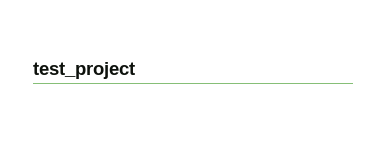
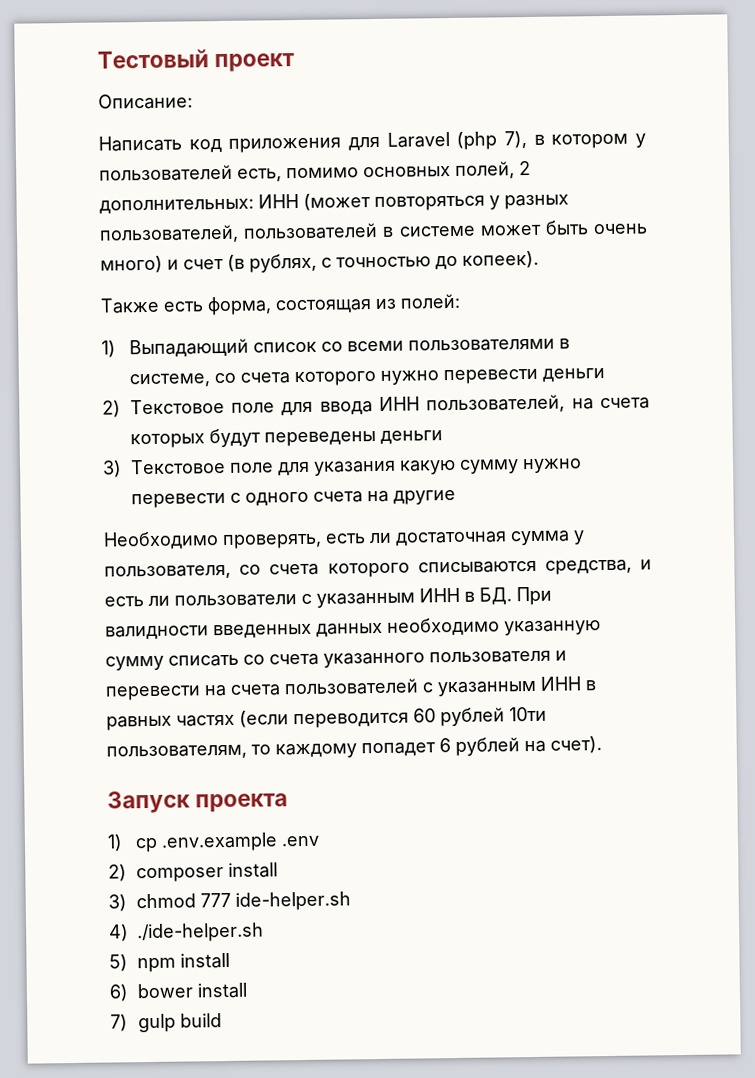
[33,62,135,79] test_project -> [97,49,296,73] [98,93,193,110] [98,131,647,153] [99,160,531,182] [99,193,569,214] [99,220,648,244] [100,250,539,274] [100,293,460,316] [101,338,570,358] [128,368,605,388] [102,394,650,418] [129,428,443,449] [102,458,582,478] [130,489,456,509] [103,530,585,550] [104,559,652,580] [104,586,552,608] [105,617,601,640] [105,650,567,671] [105,676,596,701] [106,706,547,731] [106,736,602,760] [107,790,289,814] [107,832,320,853] [108,862,278,883] [108,891,351,912] [109,922,264,943] [109,952,230,973] [109,982,247,1002] [110,1013,222,1033] Тестовый проект // Описание: // Написать код приложения для Laravel (php 7), в котором у пользователей есть, помимо основных полей, 2 дополнительных: ИНН (может повторяться у разных пользователей, пользователей в системе может быть очень много) и счет (в рублях, с точностью до копеек). // Также есть форма, состоящая из полей: // 1) Выпадающий список со всеми пользователями в системе, со счета которого нужно перевести деньги // 2) Текстовое поле для ввода ИНН пользователей, на счета которых будут переведены деньги // 3) Текстовое поле для указания какую сумму нужно перевести с одного счета на другие // Необходимо проверять, есть ли достаточная сумма у пользователя, со счета которого списываются средства, и есть ли пользователи с указанным ИНН в БД. При валидности введенных данных необходимо указанную сумму списать со счета указанного пользователя и перевести на счета пользователей с указанным ИНН в равных частях (если переводится 60 рублей 10ти пользователям, то каждому попадет 6 рублей на счет). // Запуск проекта // 1) cp .env.example .env // 2) composer install // 3) chmod 777 ide-helper.sh // 4) ./ide-helper.sh // 5) npm install // 6) bower install // 7) gulp build

